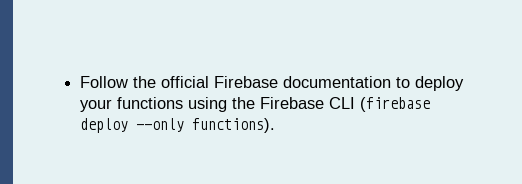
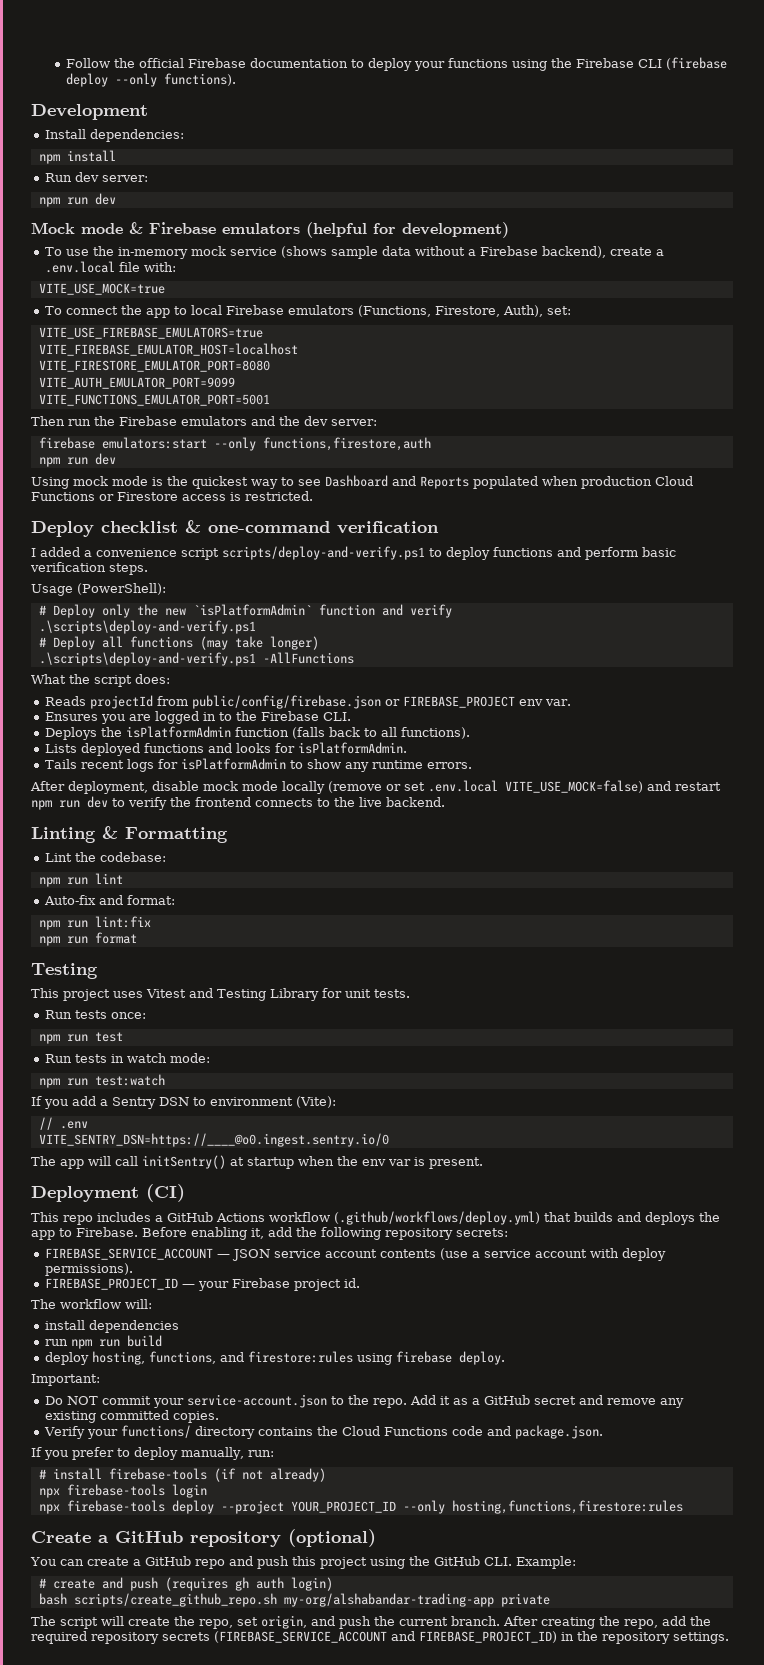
(275, 125) none -> [31,104,148,120] [44,129,184,142] [38,150,116,164] [44,172,148,182] [38,193,116,207] [31,222,509,238] [44,246,664,259] [44,261,176,273] [38,283,165,295] [44,305,571,318] [38,327,263,339] [38,343,298,356] [38,360,270,372] [38,377,235,389] [38,394,270,406] [31,416,377,426] [38,437,431,451] [38,453,116,467] [31,475,693,489] [31,491,313,501] [31,520,439,537] [31,546,676,560] [30,562,148,575] [31,583,166,596] [38,604,452,618] [38,620,256,634] [38,636,319,650] [38,652,354,666] [31,674,170,687] [44,695,571,709] [44,711,351,724] [44,726,470,740] [44,742,407,756] [44,758,472,772] [30,780,721,794] [31,796,445,810] [31,826,228,843] [44,852,166,862] [38,873,123,887] [43,895,175,905] [38,916,151,930] [38,932,137,946] [31,963,98,979] [31,988,410,1001] [44,1010,146,1019] [38,1032,123,1044] [44,1053,210,1063] [38,1074,165,1088] [31,1096,336,1109] [38,1117,88,1130] [38,1133,389,1147] [31,1155,483,1169] [31,1184,185,1202] [31,1211,720,1225] [31,1227,508,1240] [44,1248,666,1261] [44,1263,133,1276] [44,1278,360,1291] [31,1299,152,1309] [44,1320,179,1333] [44,1335,162,1349] [44,1351,505,1365] [31,1374,100,1386] [44,1394,684,1408] [44,1410,219,1423] [43,1425,603,1439] [31,1447,274,1460] [38,1468,326,1482] [38,1484,207,1498] [38,1500,683,1514] [31,1529,376,1547] [30,1556,576,1569] [38,1577,333,1591] [38,1593,550,1607] [31,1615,711,1629] [31,1631,729,1644] // Development // Install dependencies: // npm install // Run dev server: // npm run dev // Mock mode & Firebase emulators (helpful for development) // To use the in-memory mock service (shows sample data without a Firebase backend), create a .env.local file with: // VITE_USE_MOCK=true // To connect the app to local Firebase emulators (Functions, Firestore, Auth), set: // VITE_USE_FIREBASE_EMULATORS=true // VITE_FIREBASE_EMULATOR_HOST=localhost // VITE_FIRESTORE_EMULATOR_PORT=8080 // VITE_AUTH_EMULATOR_PORT=9099 // VITE_FUNCTIONS_EMULATOR_PORT=5001 // Then run the Firebase emulators and the dev server: // firebase emulators:start --only functions,firestore,auth // npm run dev // Using mock mode is the quickest way to see Dashboard and Reports populated when production Cloud Functions or Firestore access is restricted. // Deploy checklist & one-command verification // I added a convenience script scripts/deploy-and-verify.ps1 to deploy functions and perform basic verification steps. // Usage (PowerShell): // # Deploy only the new `isPlatformAdmin` function and verify // .\scripts\deploy-and-verify.ps1 // # Deploy all functions (may take longer) // .\scripts\deploy-and-verify.ps1 -AllFunctions // What the script does: // Reads projectId from public/config/firebase.json or FIREBASE_PROJECT env var. // Ensures you are logged in to the Firebase CLI. // Deploys the isPlatformAdmin function (falls back to all functions). // Lists deployed functions and looks for isPlatformAdmin. // Tails recent logs for isPlatformAdmin to show any runtime errors. // After deployment, disable mock mode locally (remove or set .env.local VITE_USE_MOCK=false) and restart npm run dev to verify the frontend connects to the live backend. // Linting & Formatting // Lint the codebase: // npm run lint // Auto-fix and format: // npm run lint:fix // npm run format // Testing // This project uses Vitest and Testing Library for unit tests. // Run tests once: // npm run test // Run tests in watch mode: // npm run test:watch // If you add a Sentry DSN to environment (Vite): // // .env // VITE_SENTRY_DSN=https://____@o0.ingest.sentry.io/0 // The app will call initSentry() at startup when the env var is present. // Deployment (CI) // This repo includes a GitHub Actions workflow (.github/workflows/deploy.yml) that builds and deploys the app to Firebase. Before enabling it, add the following repository secrets: // FIREBASE_SERVICE_ACCOUNT — JSON service account contents (use a service account with deploy permissions). // FIREBASE_PROJECT_ID — your Firebase project id. // The workflow will: // install dependencies // run npm run build // deploy hosting, functions, and firestore:rules using firebase deploy. // Important: // Do NOT commit your service-account.json to the repo. Add it as a GitHub secret and remove any existing committed copies. // Verify your functions/ directory contains the Cloud Functions code and package.json. // If you prefer to deploy manually, run: // # install firebase-tools (if not already) // npx firebase-tools login // npx firebase-tools deploy --project YOUR_PROJECT_ID --only hosting,functions,firestore:rules // Create a GitHub repository (optional) // You can create a GitHub repo and push this project using the GitHub CLI. Example: // # create and push (requires gh auth login) // bash scripts/create_github_repo.sh my-org/alshabandar-trading-app private // The script will create the repo, set origin, and push the current branch. After creating the repo, add the required repository secrets (FIREBASE_SERVICE_ACCOUNT and FIREBASE_PROJECT_ID) in the repository settings.

